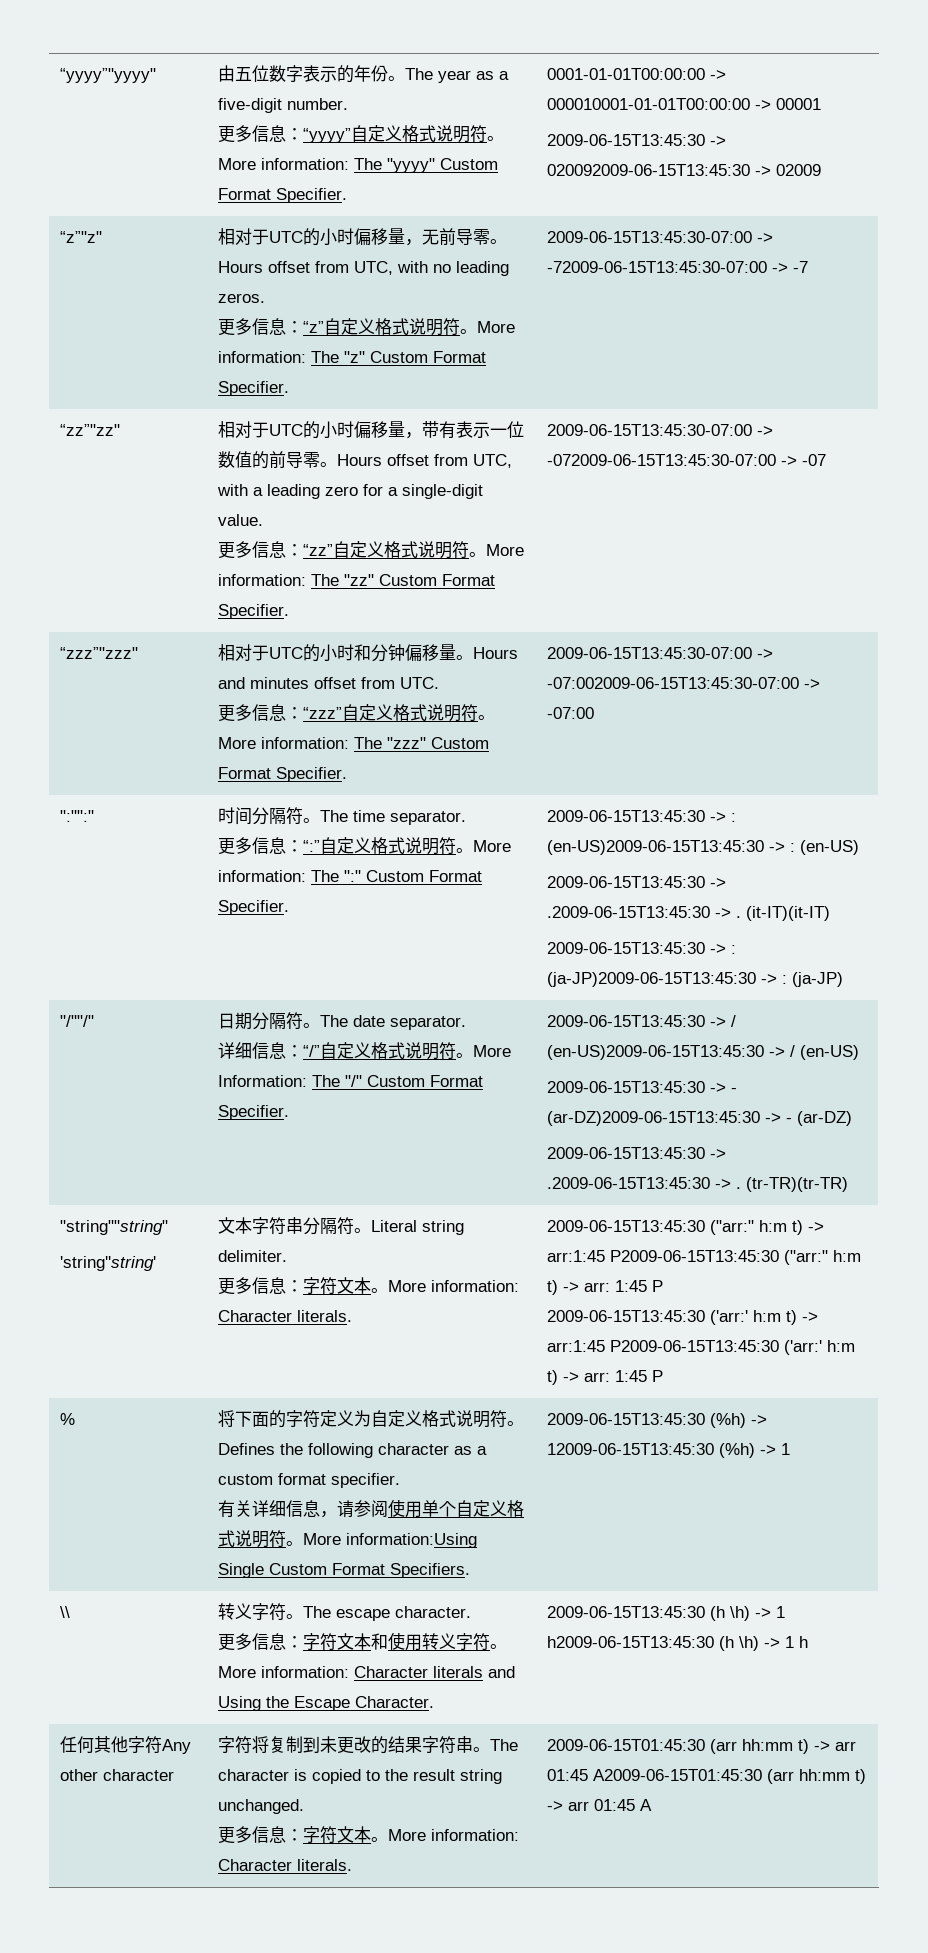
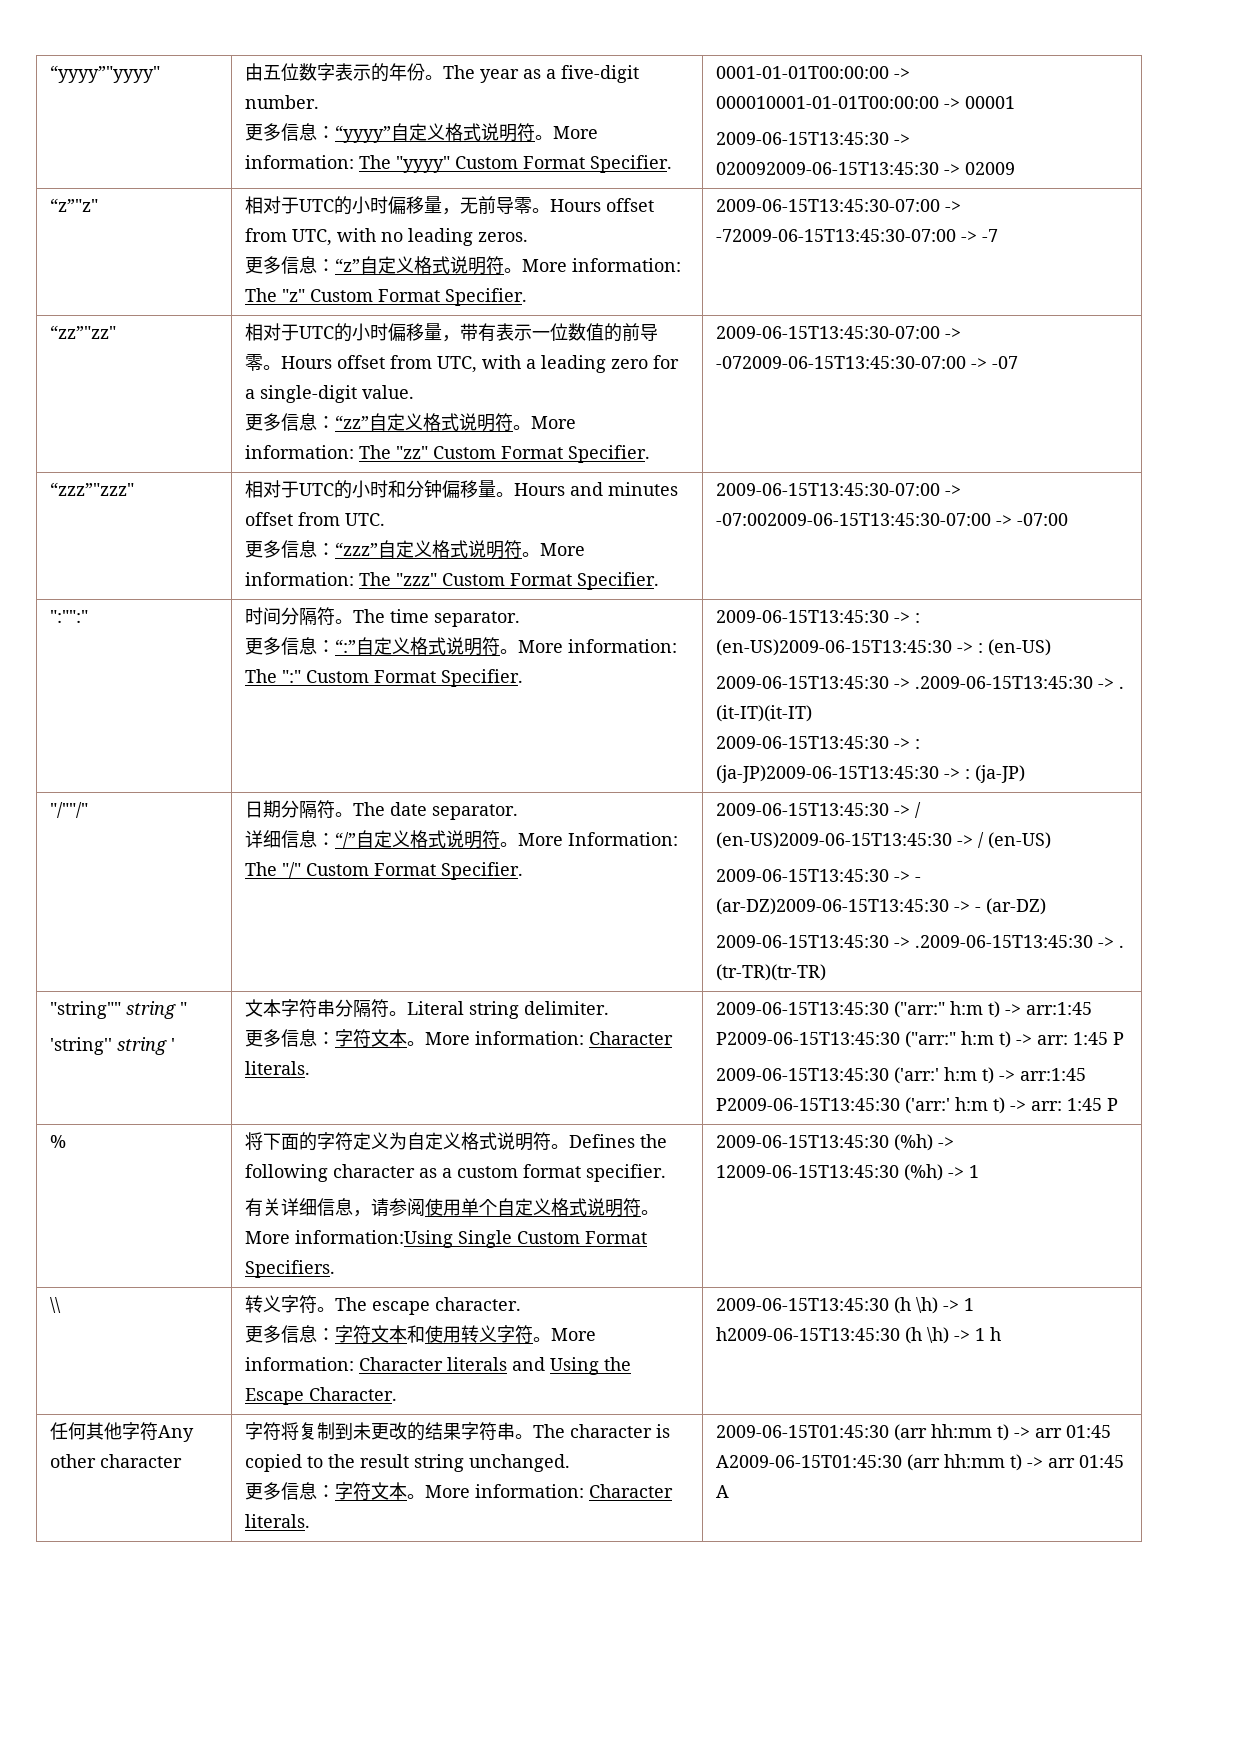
[59,1220,168,1235] [59,1256,156,1271] "string""string" // 'string''string' -> [50,1001,188,1019] [50,1037,176,1055] "string"" string " // 'string'' string '

